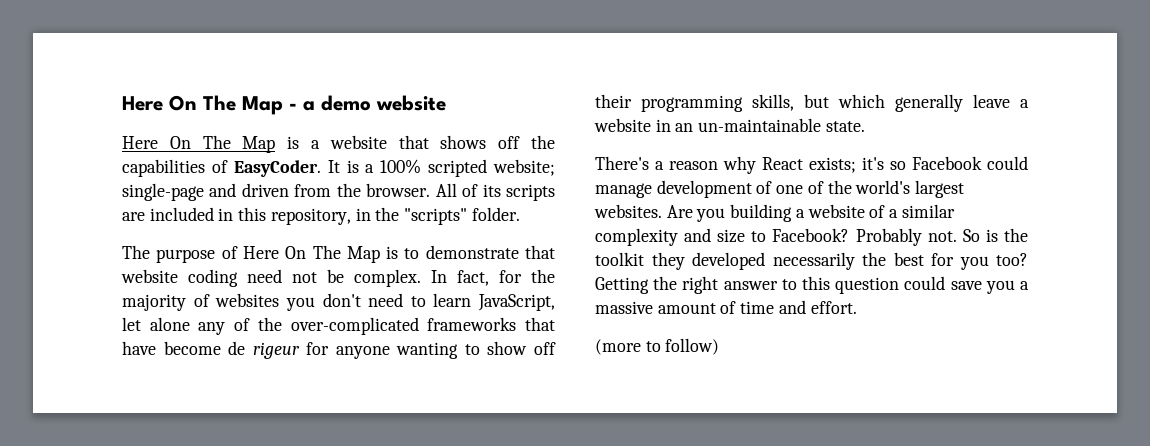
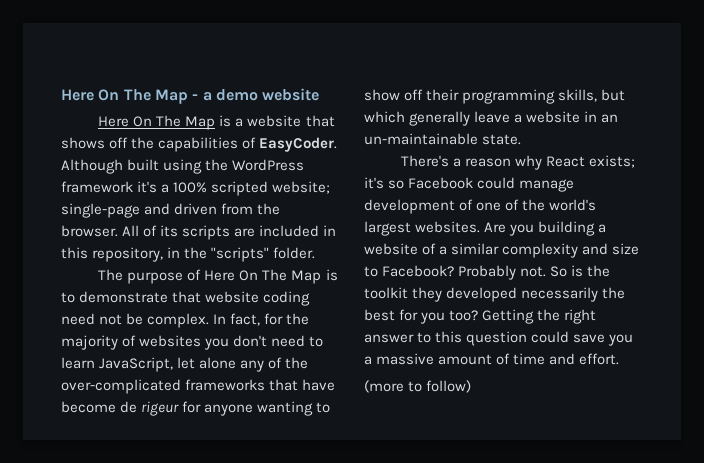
[327,160,359,173] It is -> [61,159,305,174] [61,181,158,193] Although built using the WordPress framework it's

